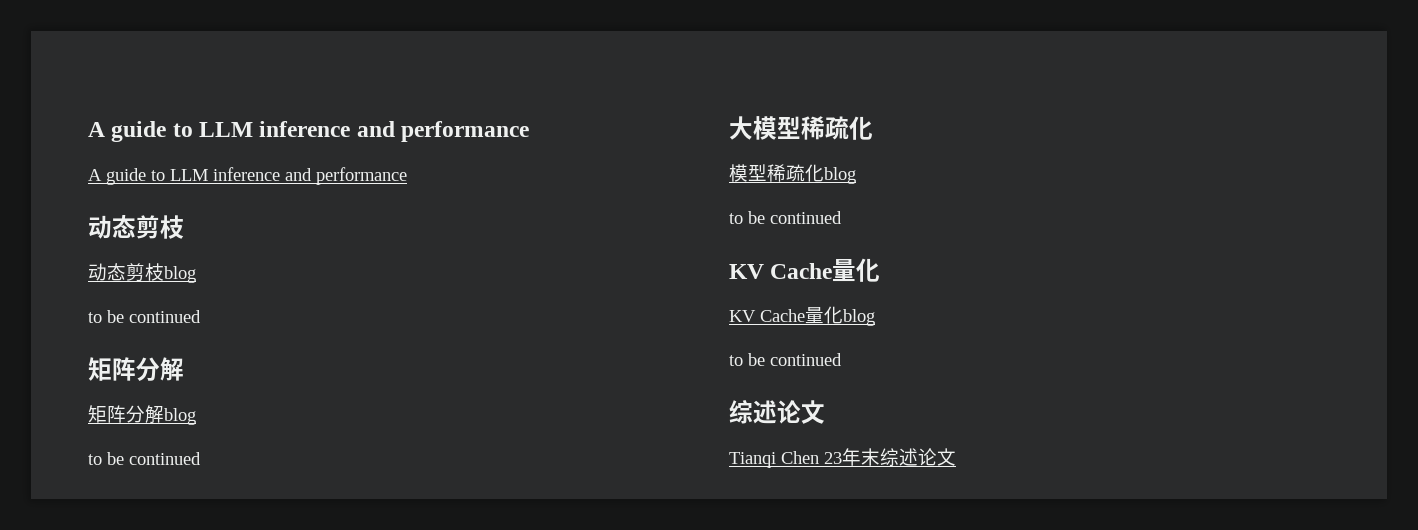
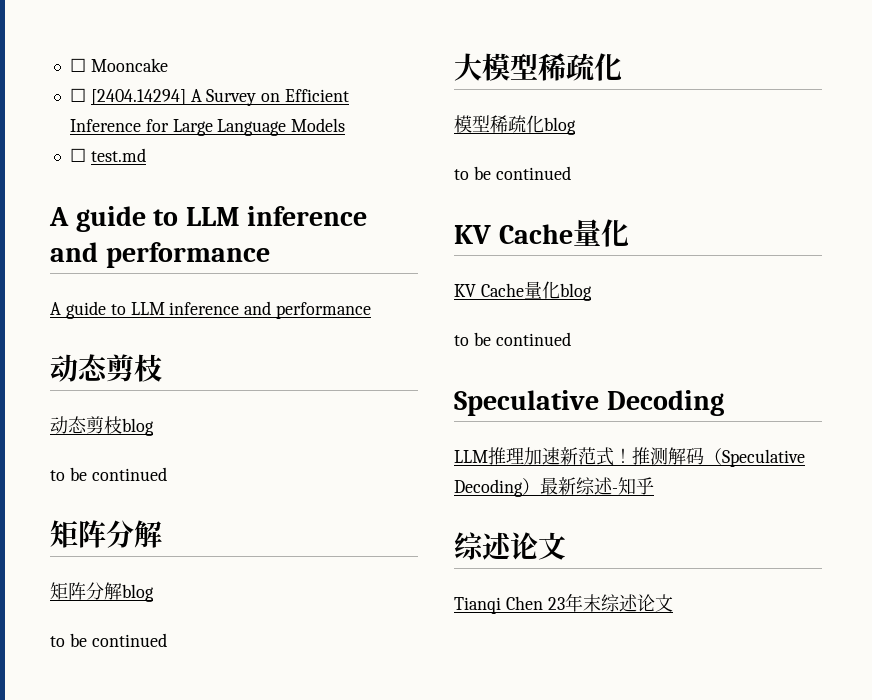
(88, 129) none -> [69,58,168,72] [69,88,350,106] [69,118,346,136] [69,148,146,162] ☐ Mooncake // ☐ [2404.14294] A Survey on Efficient Inference for Large Language Models // ☐ test.md //
(842, 359) none -> [454,390,724,416] [454,447,805,467] [454,477,654,497] // Speculative Decoding // LLM推理加速新范式！推测解码（Speculative Decoding）最新综述-知乎

